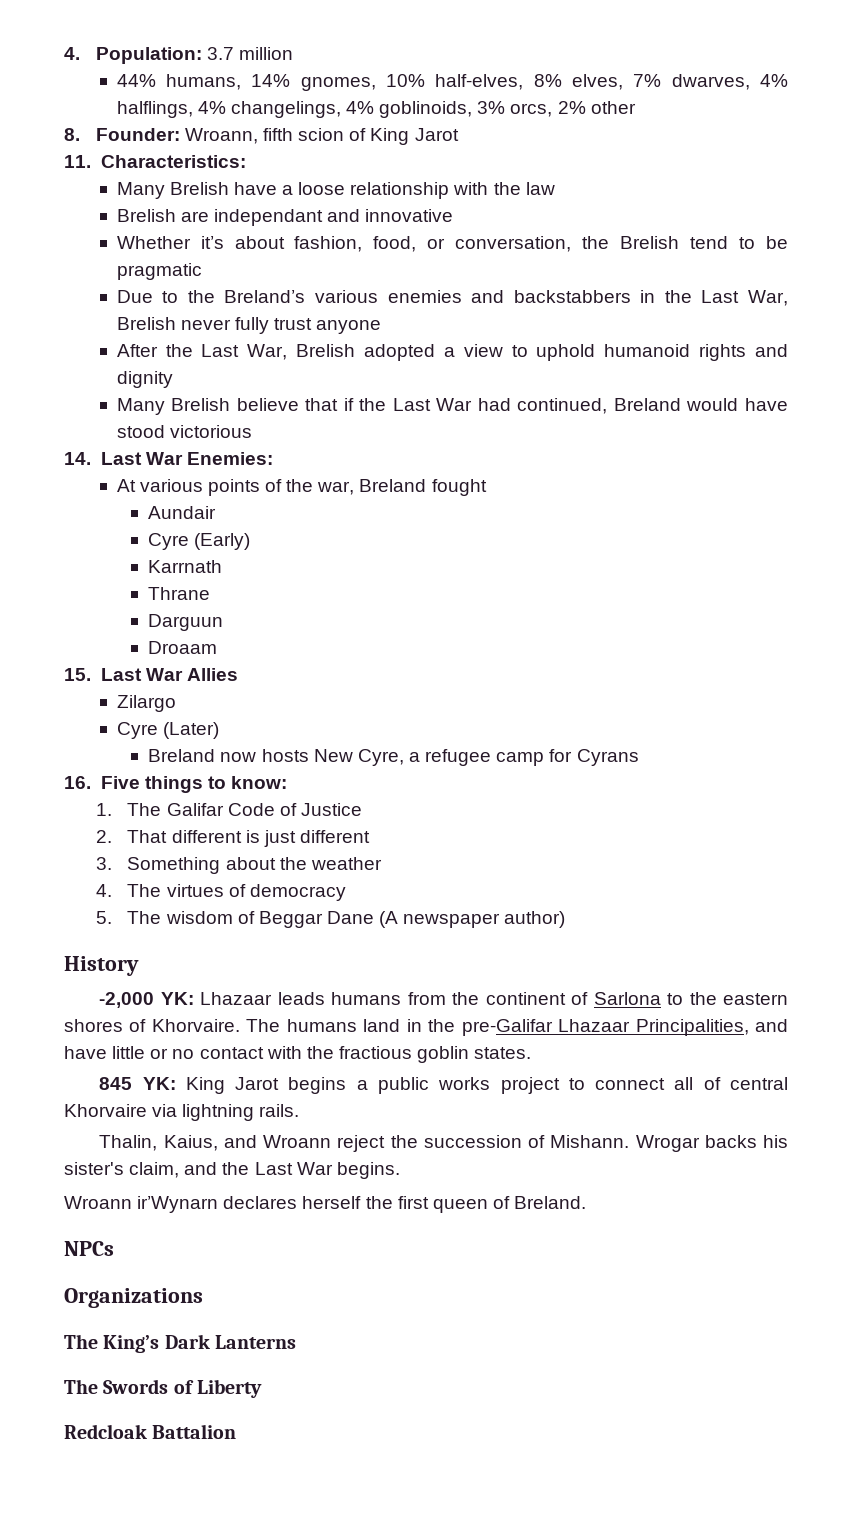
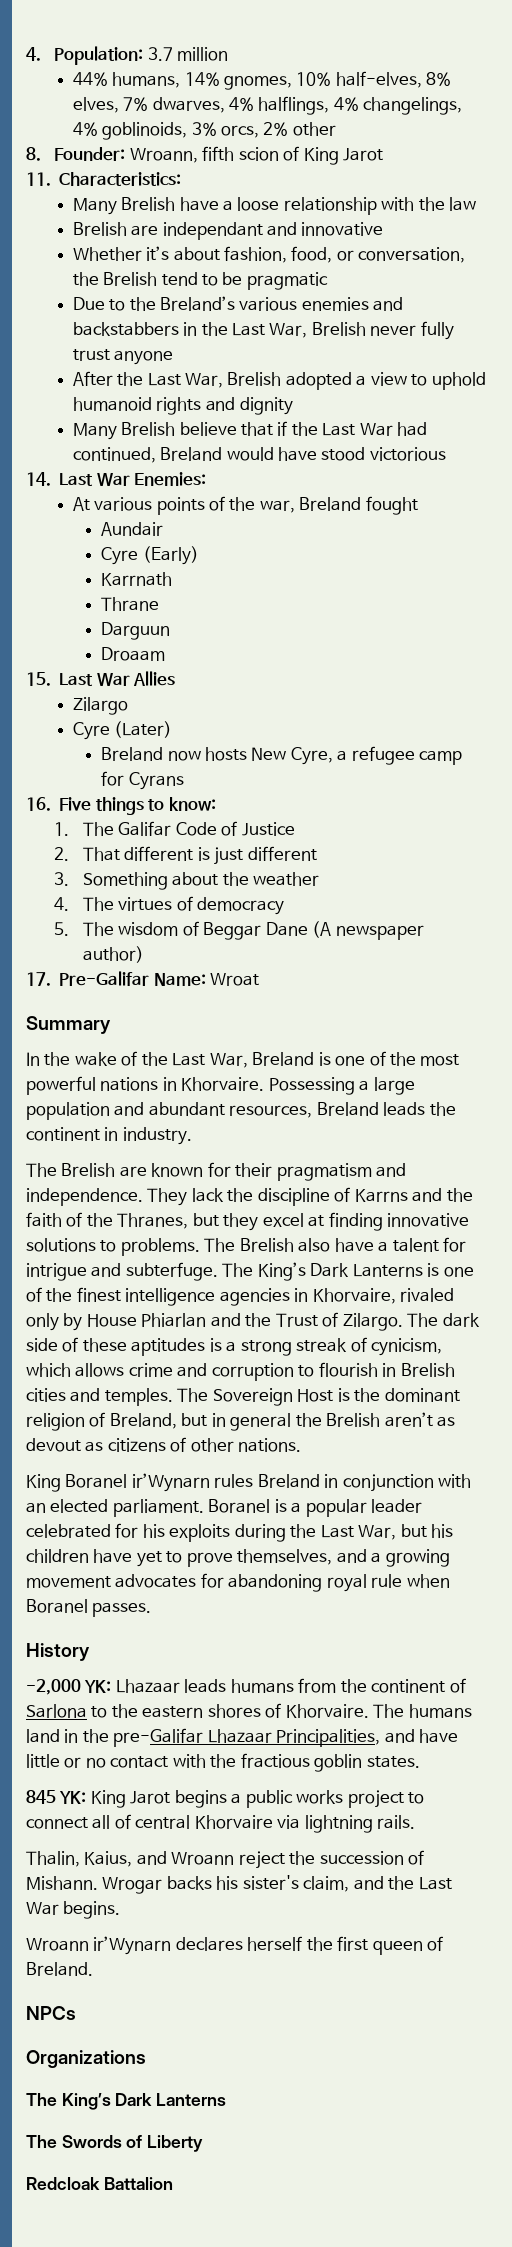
(566, 919) none -> [26,971,260,986] [26,1016,111,1034] [26,1051,460,1068] [26,1076,415,1095] [26,1102,456,1120] [26,1127,192,1145] [26,1162,407,1181] [26,1187,473,1206] [26,1212,470,1231] [26,1237,467,1256] [26,1262,474,1281] [26,1287,455,1306] [26,1312,480,1331] [26,1337,443,1356] [26,1362,455,1381] [26,1388,460,1406] [26,1412,456,1431] [26,1437,302,1452] [26,1473,472,1492] [26,1499,423,1517] [26,1523,454,1542] [26,1549,450,1567] [26,1573,450,1592] [26,1599,152,1617] // 17. Pre-Galifar Name: Wroat // Summary // In the wake of the Last War, Breland is one of the most powerful nations in Khorvaire. Possessing a large population and abundant resources, Breland leads the continent in industry. // The Brelish are known for their pragmatism and independence. They lack the discipline of Karrns and the faith of the Thranes, but they excel at finding innovative solutions to problems. The Brelish also have a talent for intrigue and subterfuge. The King’s Dark Lanterns is one of the finest intelligence agencies in Khorvaire, rivaled only by House Phiarlan and the Trust of Zilargo. The dark side of these aptitudes is a strong streak of cynicism, which allows crime and corruption to flourish in Brelish cities and temples. The Sovereign Host is the dominant religion of Breland, but in general the Brelish aren’t as devout as citizens of other nations. // King Boranel ir’Wynarn rules Breland in conjunction with an elected parliament. Boranel is a popular leader celebrated for his exploits during the Last War, but his children have yet to prove themselves, and a growing movement advocates for abandoning royal rule when Boranel passes.

